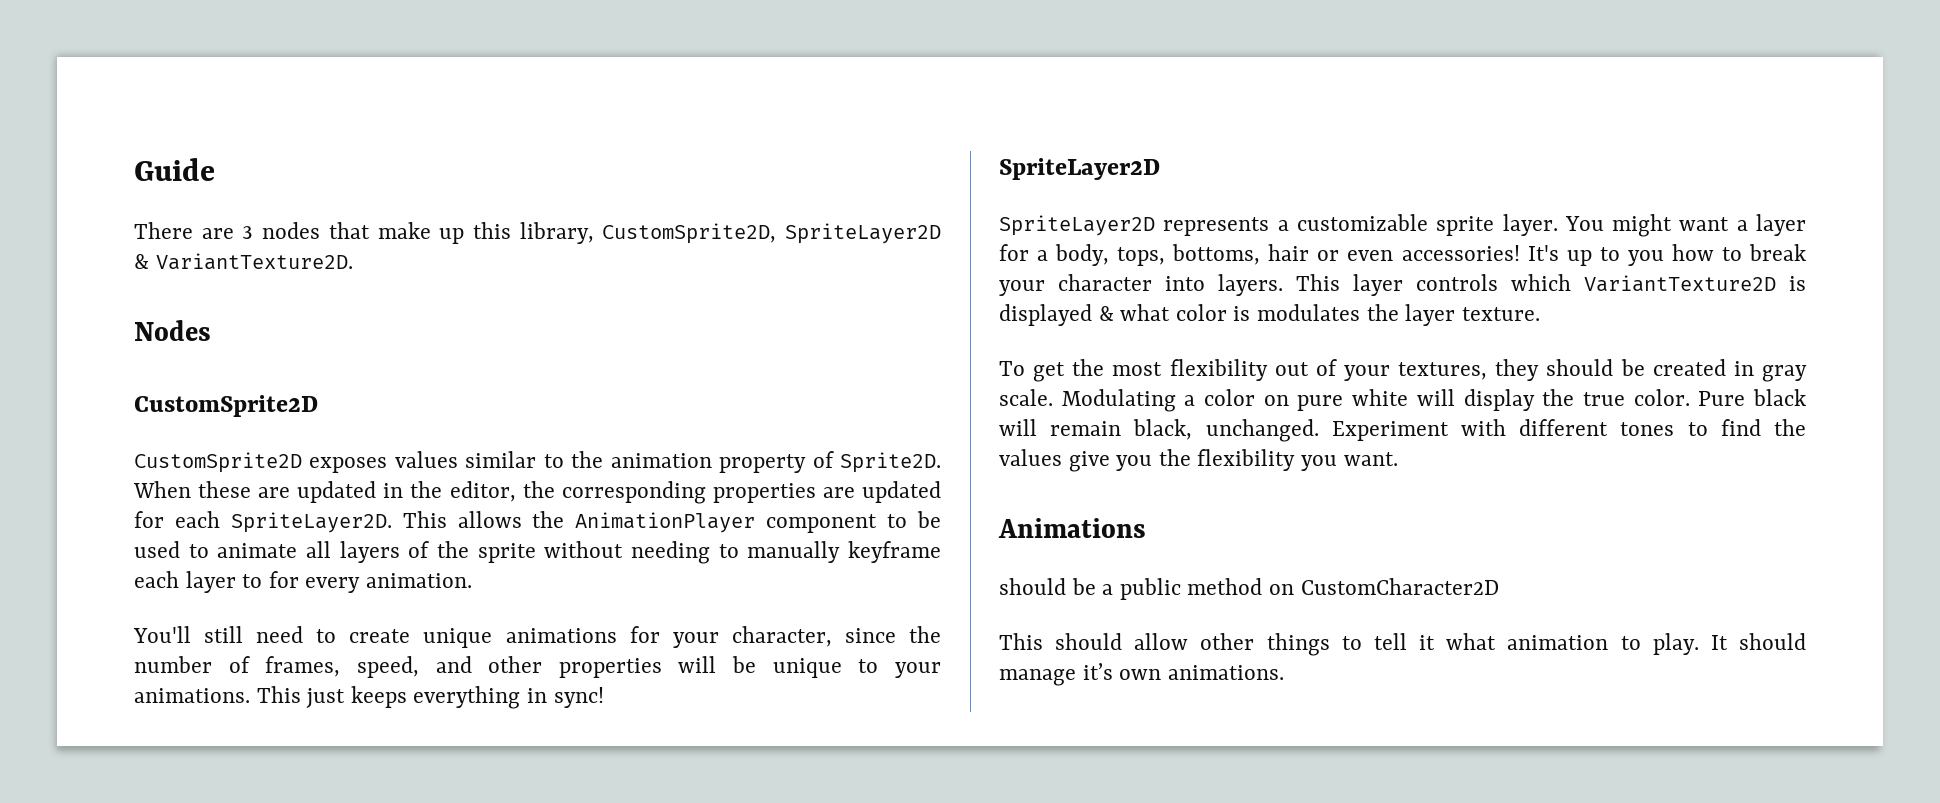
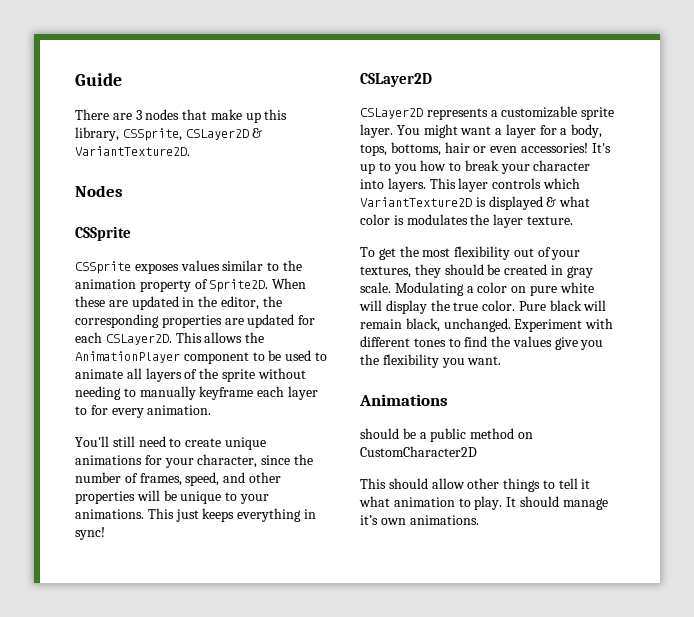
[602,223,941,244] CustomSprite2D, SpriteLayer2D -> [122,128,249,141] CSSprite, CSLayer2D
[134,395,318,417] [134,452,302,473] CustomSprite2D // CustomSprite2D -> [75,226,131,241] [75,261,131,274] CSSprite // CSSprite
[230,512,392,533] SpriteLayer2D. -> [105,334,172,345] CSLayer2D.
[999,158,1160,180] [999,215,1155,236] SpriteLayer2D // SpriteLayer2D -> [360,73,432,87] [360,108,423,119] CSLayer2D // CSLayer2D

